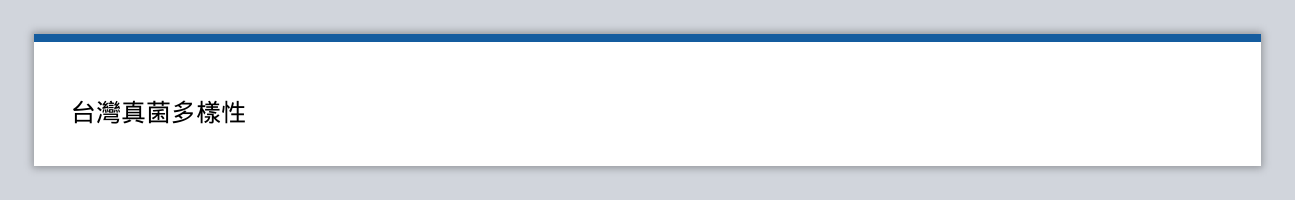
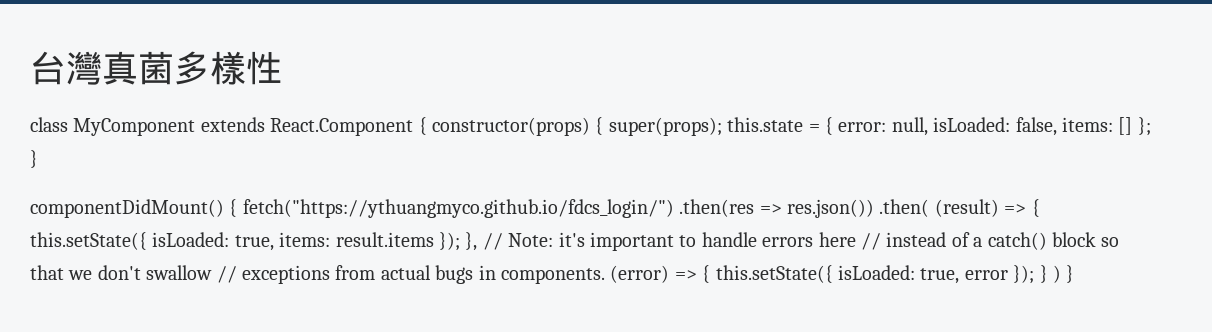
(246, 112) none -> [30,117,1151,136] [30,150,38,168] [30,199,1040,218] [30,232,1120,251] [30,265,1075,284] // class MyComponent extends React.Component { constructor(props) { super(props); this.state = { error: null, isLoaded: false, items: [] }; } // componentDidMount() { fetch("https://ythuangmyco.github.io/fdcs_login/") .then(res => res.json()) .then( (result) => { this.setState({ isLoaded: true, items: result.items }); }, // Note: it's important to handle errors here // instead of a catch() block so that we don't swallow // exceptions from actual bugs in components. (error) => { this.setState({ isLoaded: true, error }); } ) }

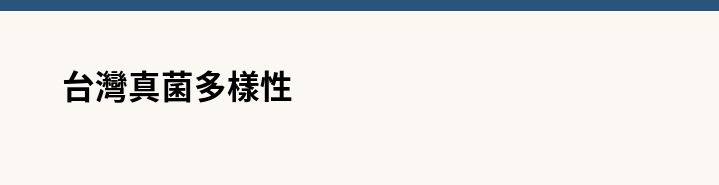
[30,117,1151,136] [30,150,38,168] [30,199,1040,218] [30,232,1120,251] [30,265,1075,284] // class MyComponent extends React.Component { constructor(props) { super(props); this.state = { error: null, isLoaded: false, items: [] }; } // componentDidMount() { fetch("https://ythuangmyco.github.io/fdcs_login/") .then(res => res.json()) .then( (result) => { this.setState({ isLoaded: true, items: result.items }); }, // Note: it's important to handle errors here // instead of a catch() block so that we don't swallow // exceptions from actual bugs in components. (error) => { this.setState({ isLoaded: true, error }); } ) } -> (293, 86) none

